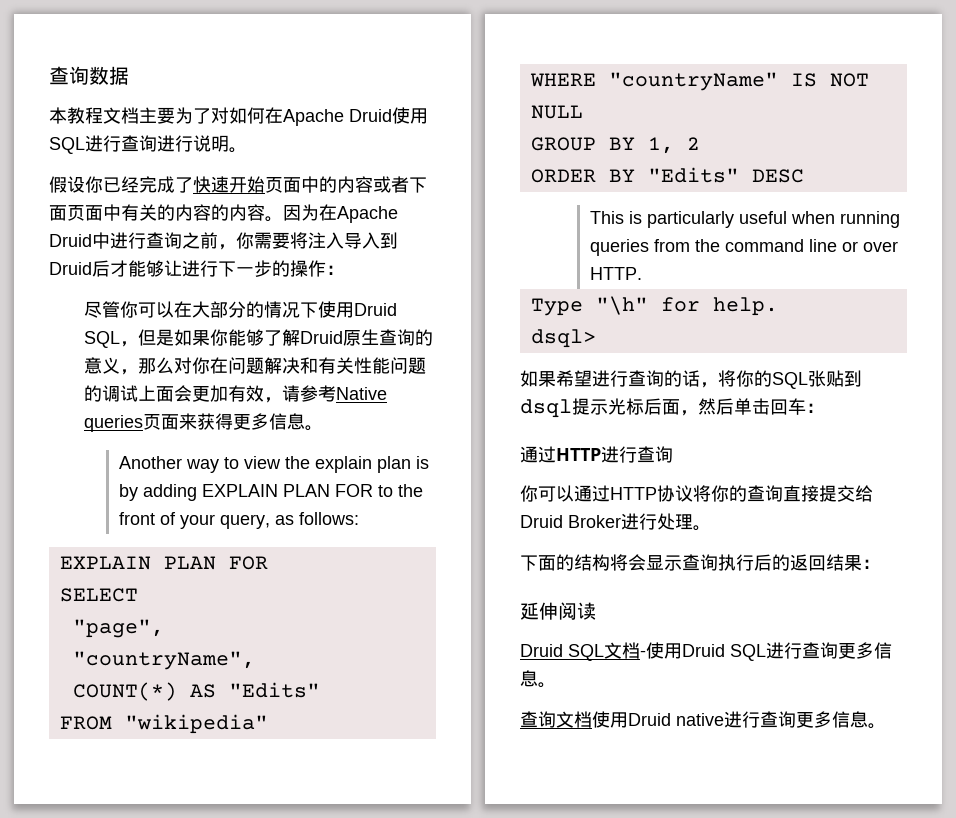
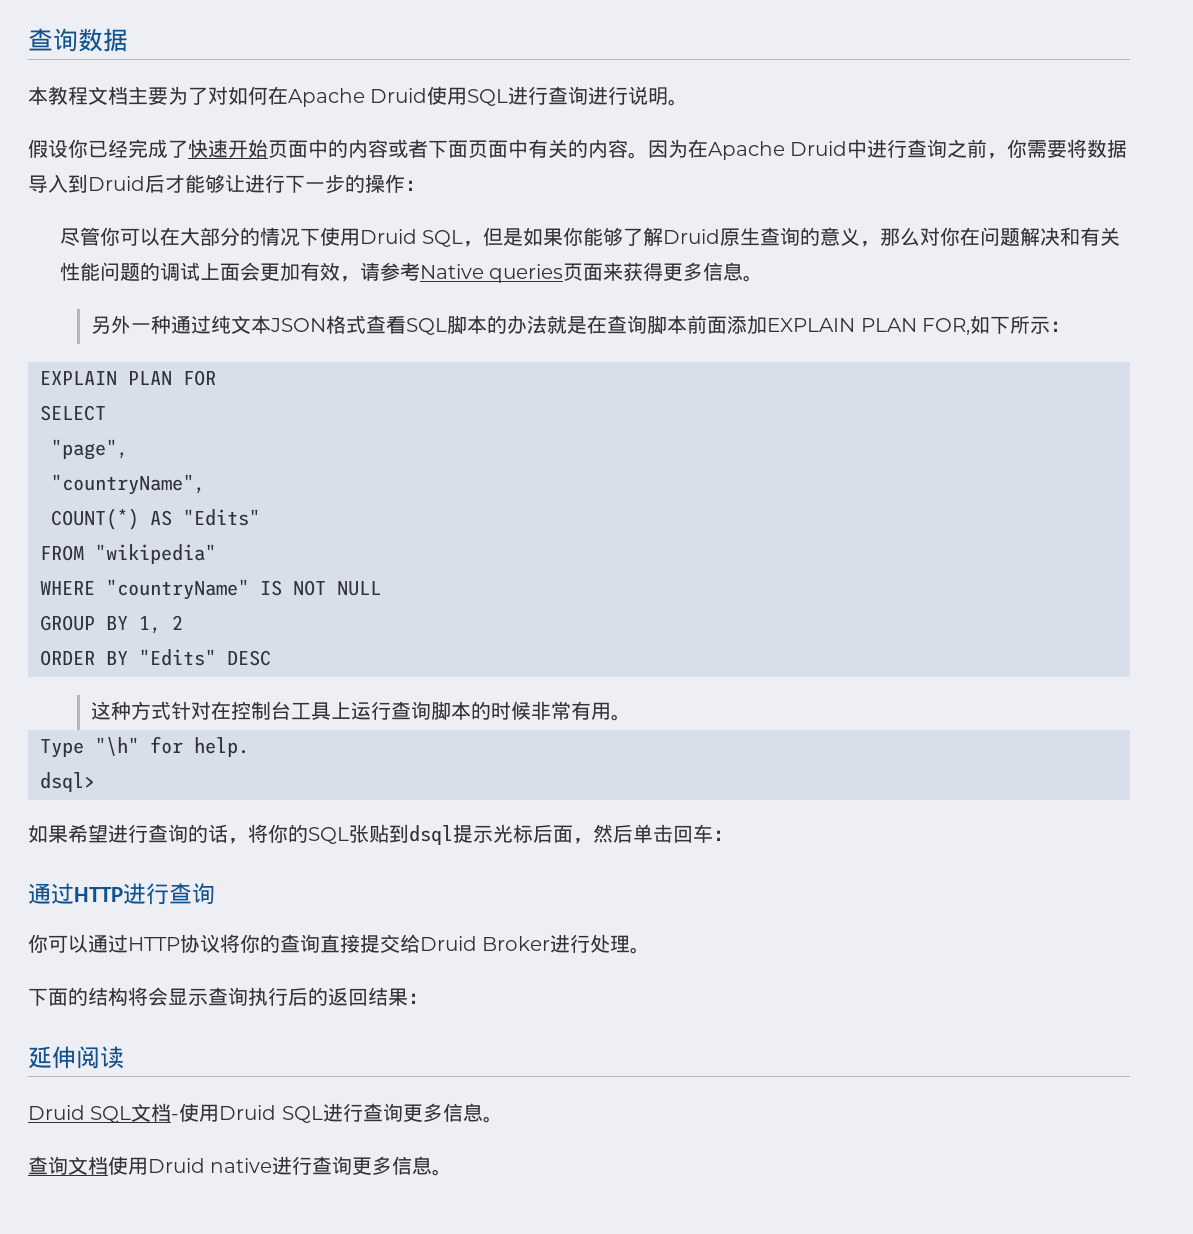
[211,204,265,221] 的内容 -> (628, 148) none
[308,232,344,249] 注入 -> [1087,139,1128,158] 数据
[118,456,429,473] [118,484,423,501] [118,512,359,529] Another way to view the explain plan is by adding EXPLAIN PLAN FOR to the front of your query, as follows: -> [91,315,1070,335] 另外一种通过纯文本JSON格式查看SQL脚本的办法就是在查询脚本前面添加EXPLAIN PLAN FOR,如下所示：
[589,211,900,228] [589,239,898,256] [589,267,642,280] This is particularly useful when running queries from the command line or over HTTP. -> [91,701,632,721] 这种方式针对在控制台工具上运行查询脚本的时候非常有用。

